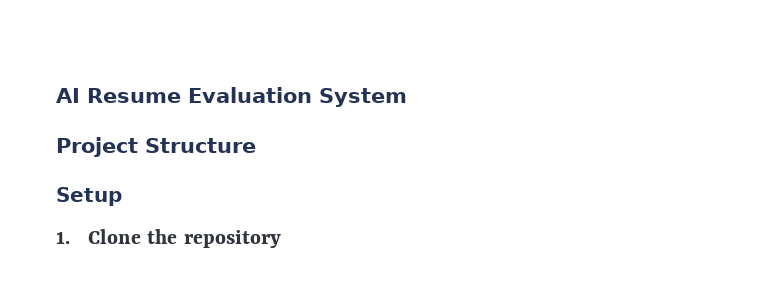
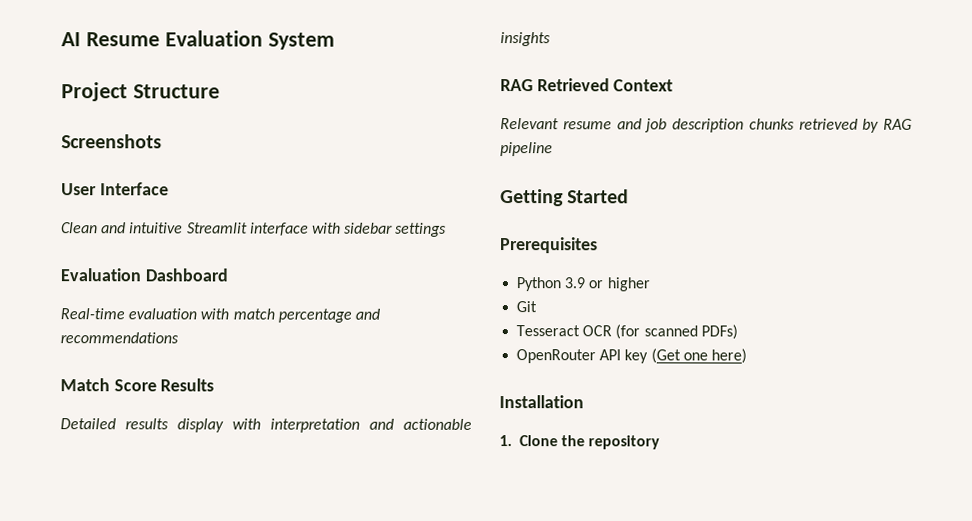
[56,187,122,206] Setup -> [61,134,162,149] [61,182,169,196] [61,222,448,237] [60,268,228,282] [60,308,380,323] [60,332,179,344] [60,378,215,392] [60,418,472,433] [500,32,551,47] [500,78,674,92] [500,118,912,133] [500,142,553,157] [500,189,630,207] [500,237,598,254] [516,277,650,292] [516,301,538,313] [516,324,738,340] [516,348,747,364] [499,395,584,409] Screenshots // User Interface // Clean and intuitive Streamlit interface with sidebar settings // Evaluation Dashboard // Real-time evaluation with match percentage and recommendations // Match Score Results // Detailed results display with interpretation and actionable insights // RAG Retrieved Context // Relevant resume and job description chunks retrieved by RAG pipeline // Getting Started // Prerequisites // Python 3.9 or higher // Git // Tesseract OCR (for scanned PDFs) // OpenRouter API key (Get one here) // Installation

